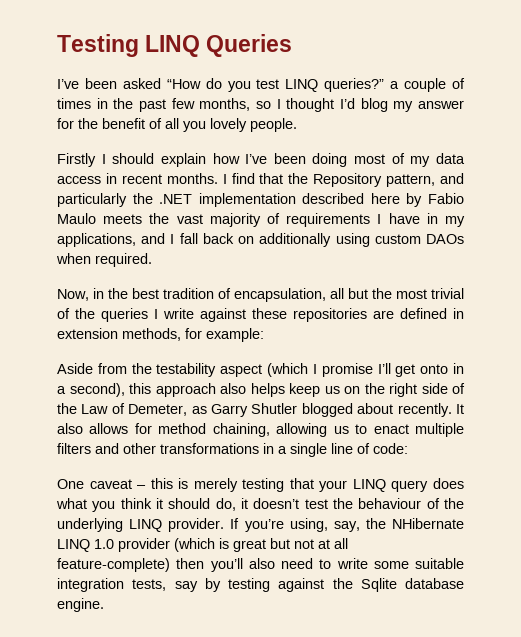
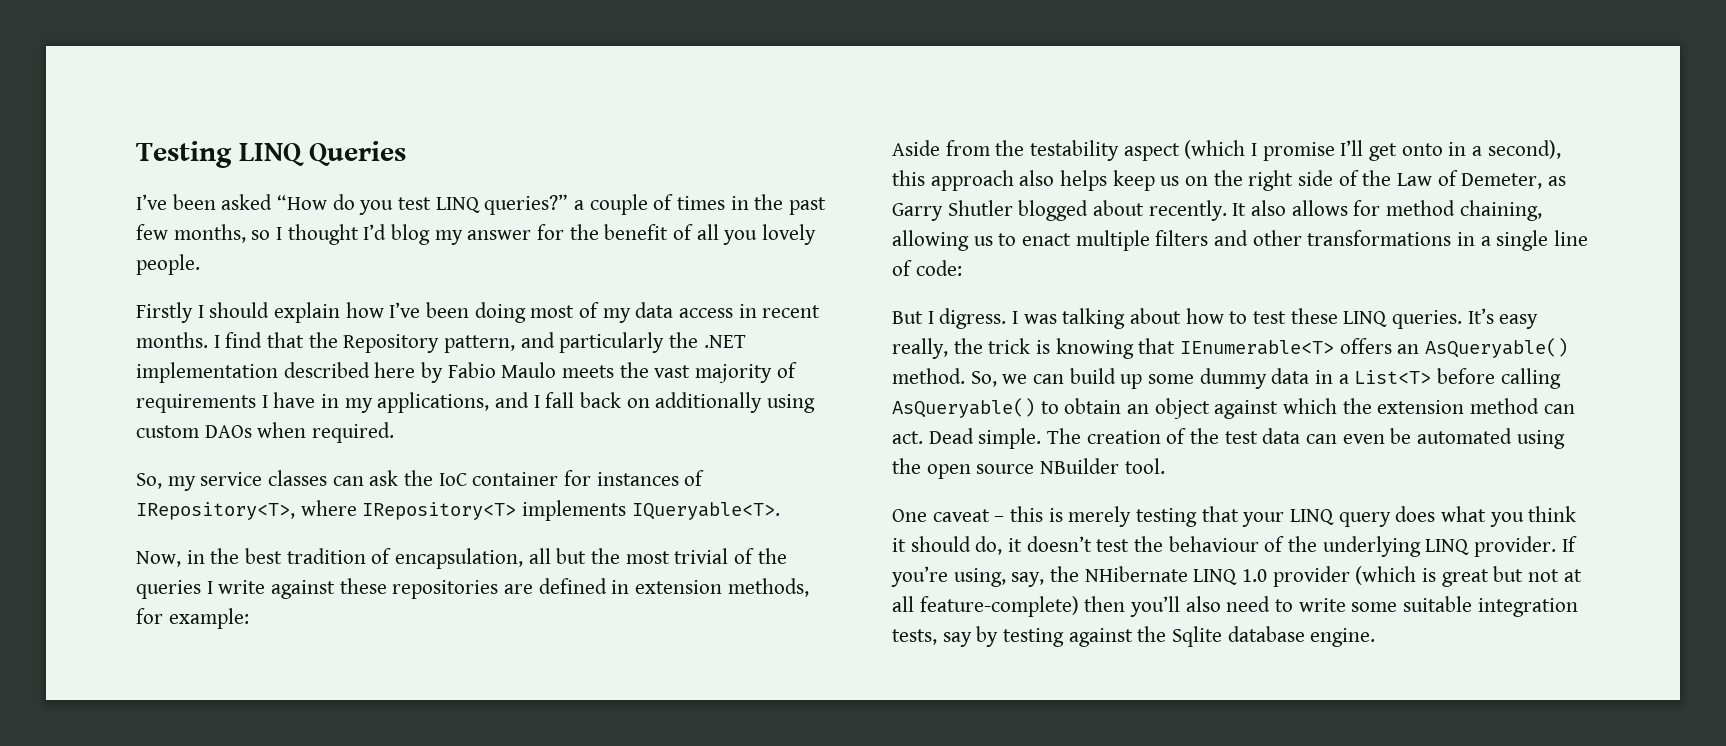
(152, 260) none -> [136,470,705,491] [136,500,780,521] // So, my service classes can ask the IoC container for instances of IRepository<T>, where IRepository<T> implements IQueryable<T>.
(408, 448) none -> [892,308,1539,329] [892,338,1569,359] [892,368,1561,389] [892,398,1575,419] [892,428,1565,449] [892,458,1165,479] // But I digress. I was talking about how to test these LINQ queries. It’s easy really, the trick is knowing that IEnumerable<T> offers an AsQueryable() method. So, we can build up some dummy data in a List<T> before calling AsQueryable() to obtain an object against which the extension method can act. Dead simple. The creation of the test data can even be automated using the open source NBuilder tool.

